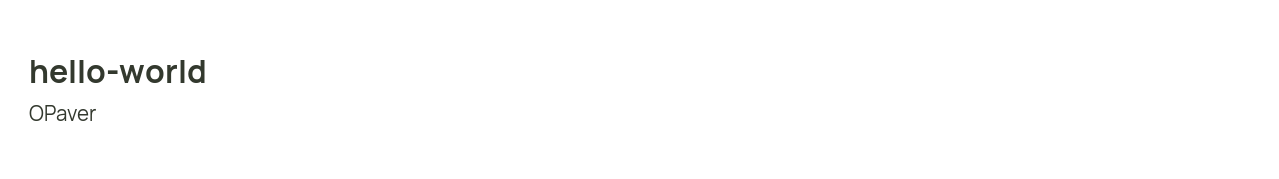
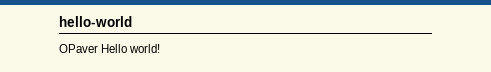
(96, 113) none -> [101,44,161,53] Hello world!

